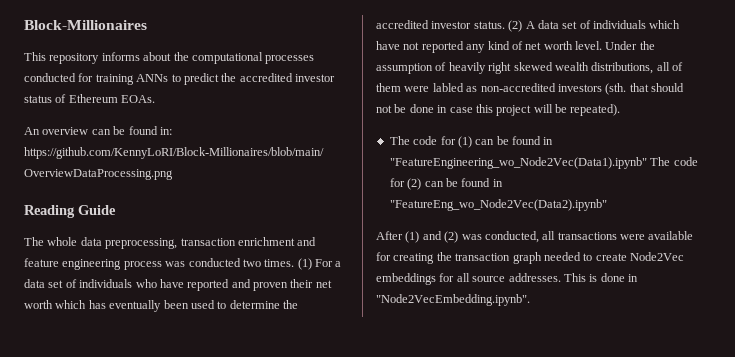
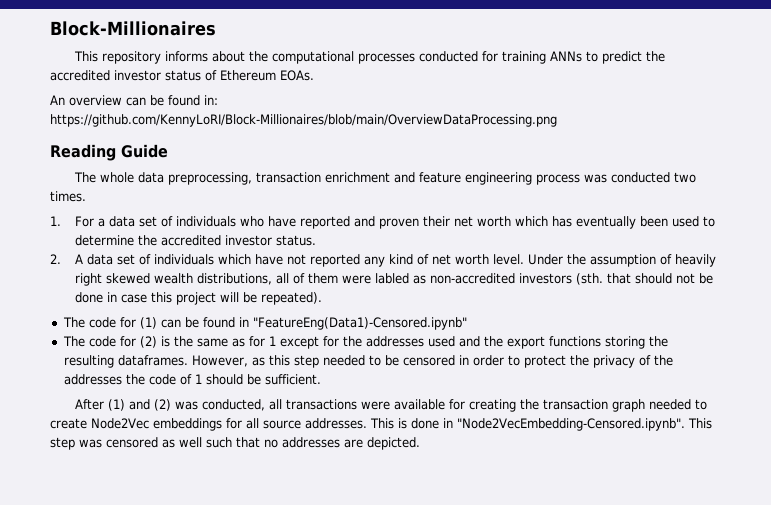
[297,258,312,270] (1) -> [50,216,61,226] // 1.
[508,20,523,32] (2) -> [50,254,61,264] // 2.
[389,157,647,169] "FeatureEngineering_wo_Node2Vec(Data1).ipynb" -> [252,317,467,330] "FeatureEng(Data1)-Censored.ipynb" //
[424,178,503,187] [389,199,607,211] can be found in "FeatureEng_wo_Node2Vec(Data2).ipynb" -> [160,336,668,349] [63,355,673,368] [63,374,321,385] is the same as for 1 except for the addresses used and the export functions storing the resulting dataframes. However, as this step needed to be censored in order to protect the privacy of the addresses the code of 1 should be sufficient.
[376,294,530,306] "Node2VecEmbedding.ipynb". -> [457,418,712,431] [50,437,420,450] "Node2VecEmbedding-Censored.ipynb". This step was censored as well such that no addresses are depicted.

